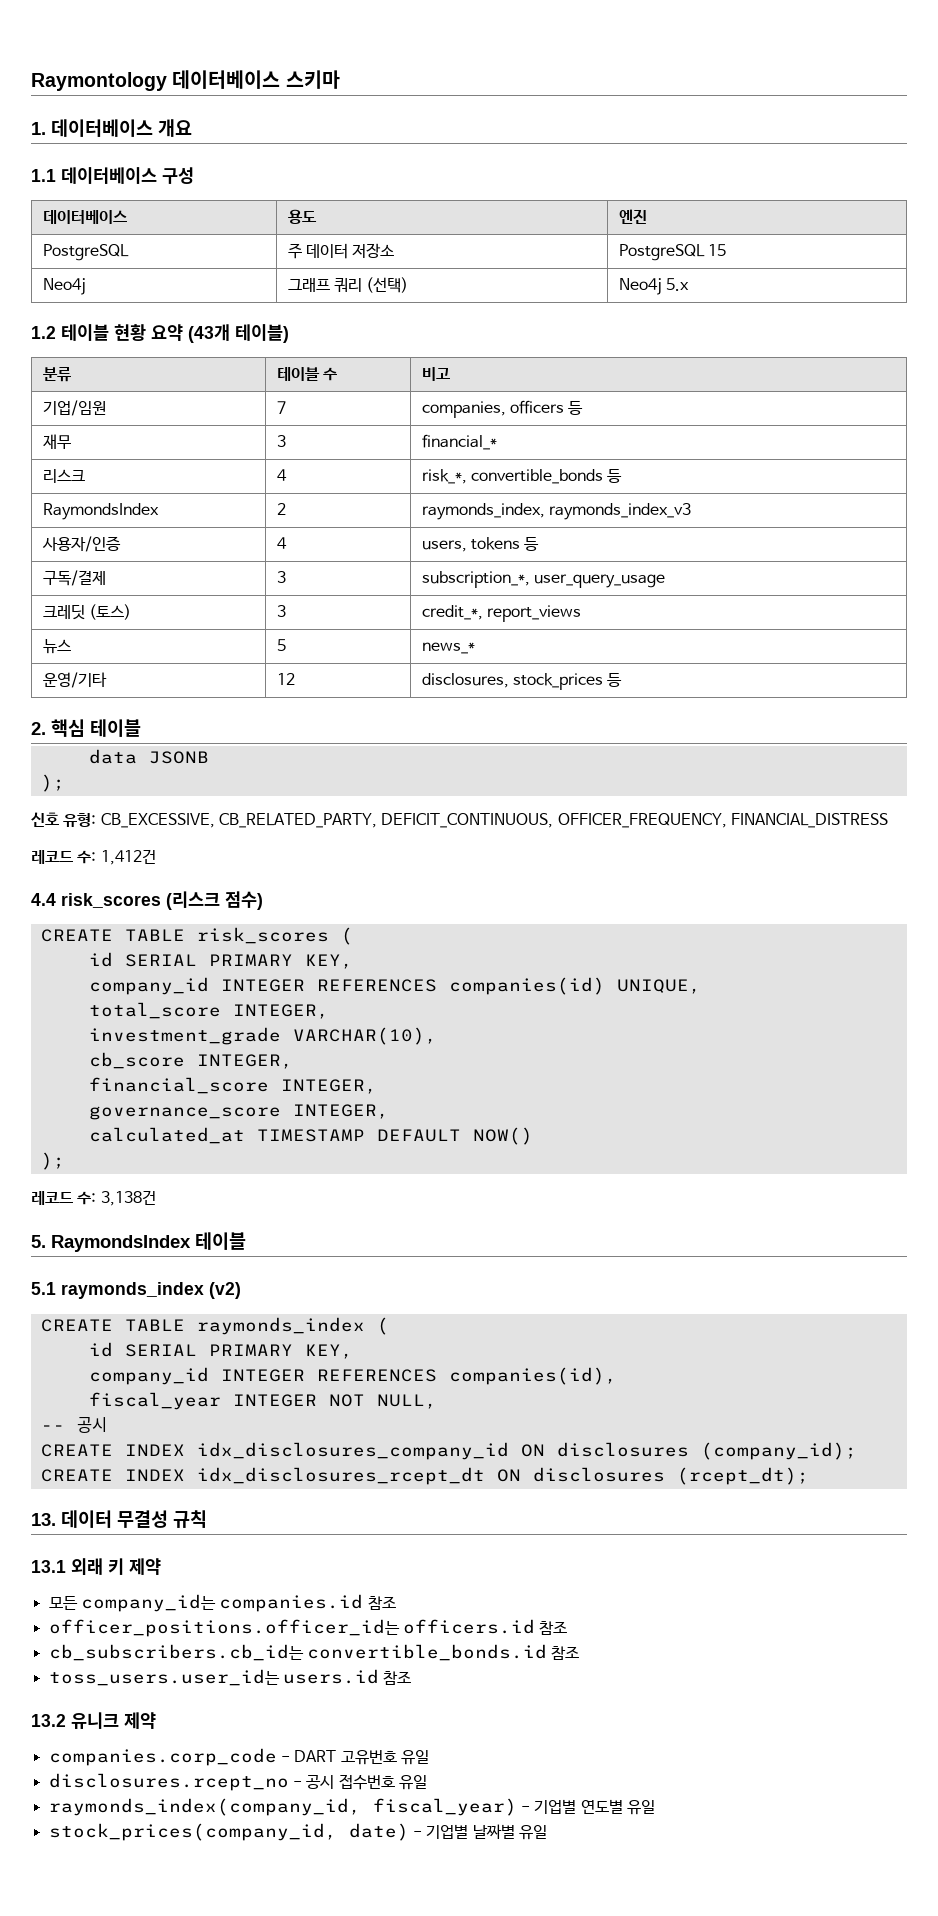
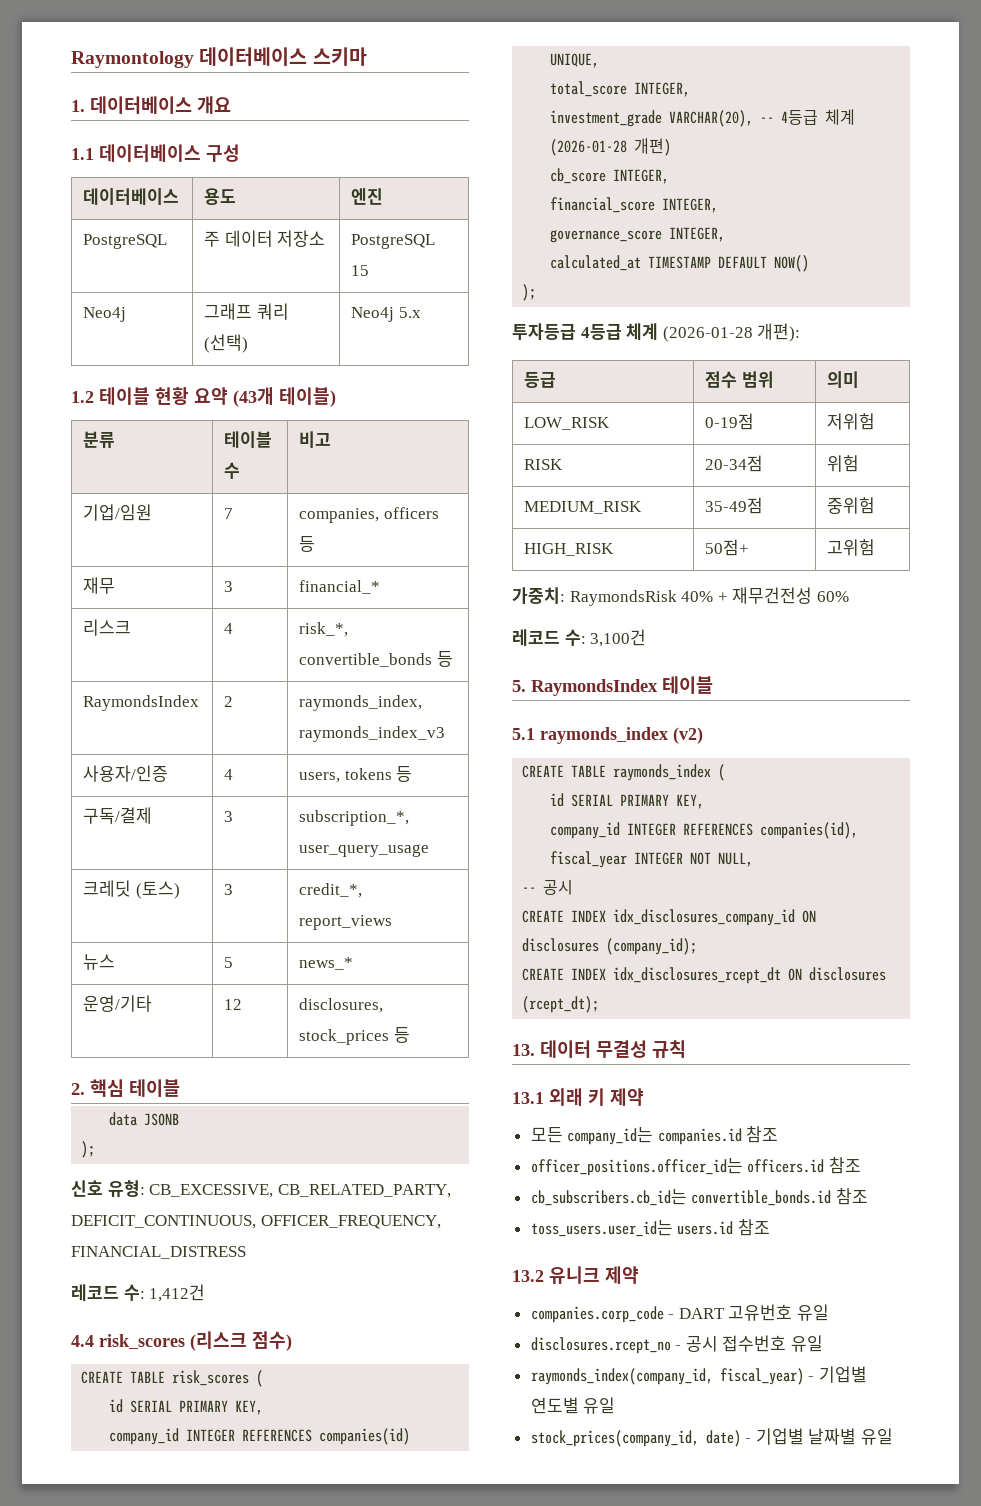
[292,1027,437,1045] VARCHAR(10), -> [669,109,856,127] [550,138,672,156] VARCHAR(20), -- 4등급 체계 (2026-01-28 개편)
[31,1190,156,1206] // 레코드 수: 3,138건 -> [512,323,801,342] [524,372,557,388] [705,371,774,388] [827,371,860,388] [524,417,611,430] [705,413,755,430] [827,413,876,430] [524,459,564,470] [705,455,764,472] [827,455,860,472] [524,501,643,514] [705,497,764,514] [827,497,876,514] [524,543,615,556] [705,539,750,556] [827,539,876,556] [512,587,849,606] [512,629,647,647] // 투자등급 4등급 체계 (2026-01-28 개편): // 등급 | 점수 범위 | 의미 // LOW_RISK | 0-19점 | 저위험 // RISK | 20-34점 | 위험 // MEDIUM_RISK | 35-49점 | 중위험 // HIGH_RISK | 50점+ | 고위험 // 가중치: RaymondsRisk 40% + 재무건전성 60% // 레코드 수: 3,100건

